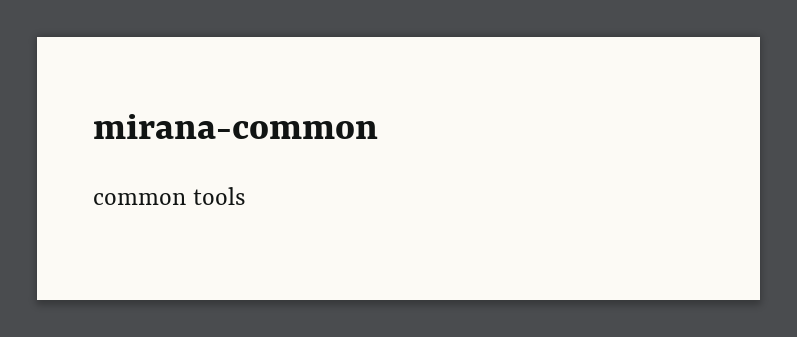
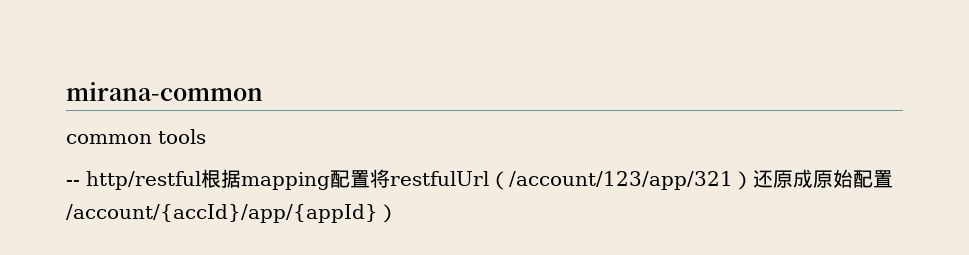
(247, 196) none -> [66,169,893,190] [66,204,398,223] // -- http/restful根据mapping配置将restfulUrl（/account/123/app/321）还原成原始配置/account/{accId}/app/{appId}）

